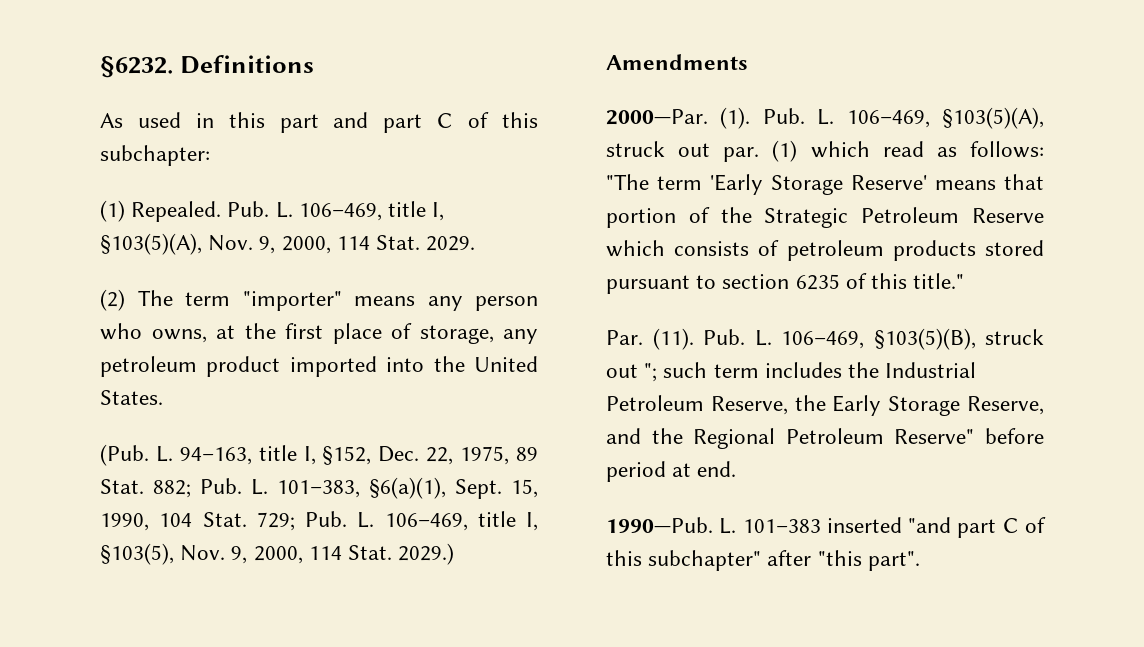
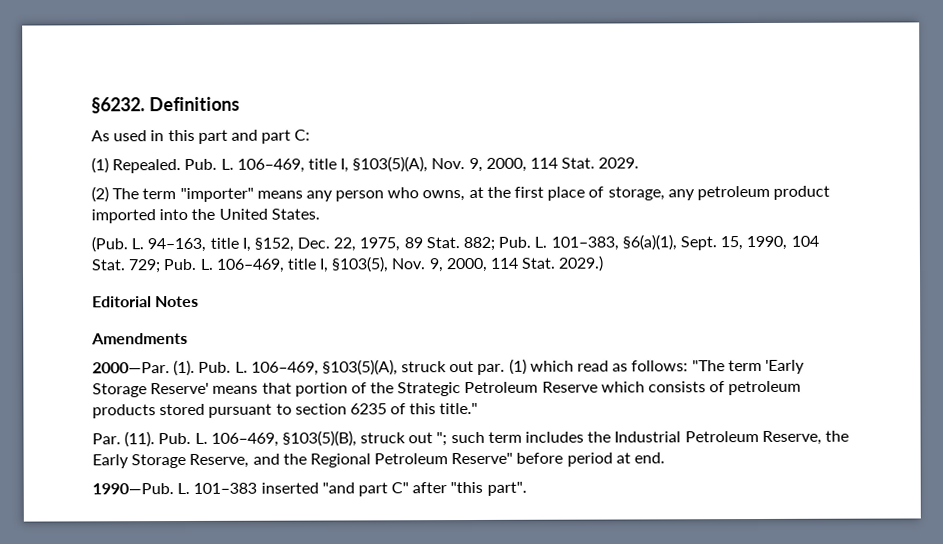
[437,112,539,128] [100,145,210,166] C of this subchapter: -> [294,129,311,141] C:
(455, 554) none -> [92,295,200,308] // Editorial Notes
[1002,517,1046,533] [606,550,762,571] C of this subchapter" -> [391,482,410,494] C"

